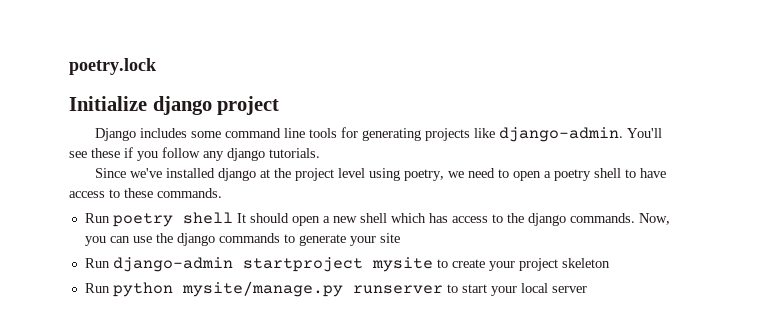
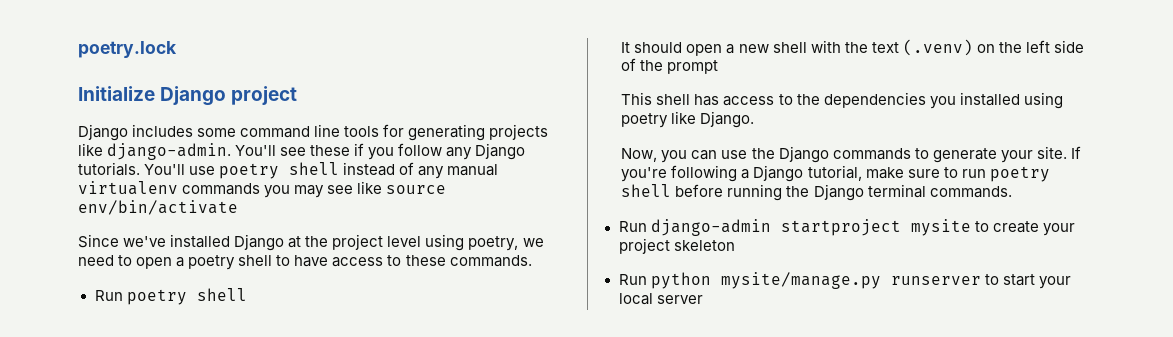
[152,96,212,115] django -> [160,86,227,106] Django
[227,148,265,161] django -> [475,143,526,160] Django
(320, 153) none -> [144,162,499,179] [78,181,447,198] [78,200,238,215] You'll use poetry shell instead of any manual virtualenv commands you may see like source env/bin/activate
[218,168,257,181] django -> [234,234,285,251] Django
(233, 218) none -> (247, 294) //
[390,213,635,226] which has access to the django commands. -> [810,39,1084,56] [621,58,719,74] [621,92,1063,109] [621,111,755,128] with the text (.venv) on the left side of the prompt // This shell has access to the dependencies you installed using poetry like Django. //
[176,233,215,246] django -> [778,146,829,163] Django
[379,233,400,243] site -> [1036,146,1081,159] [621,165,1050,182] [621,184,1012,201] site. If you're following a Django tutorial, make sure to run poetry shell before running the Django terminal commands.

